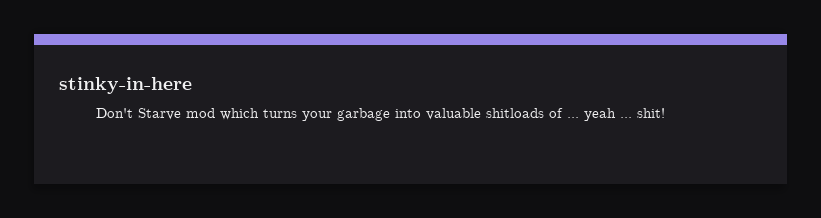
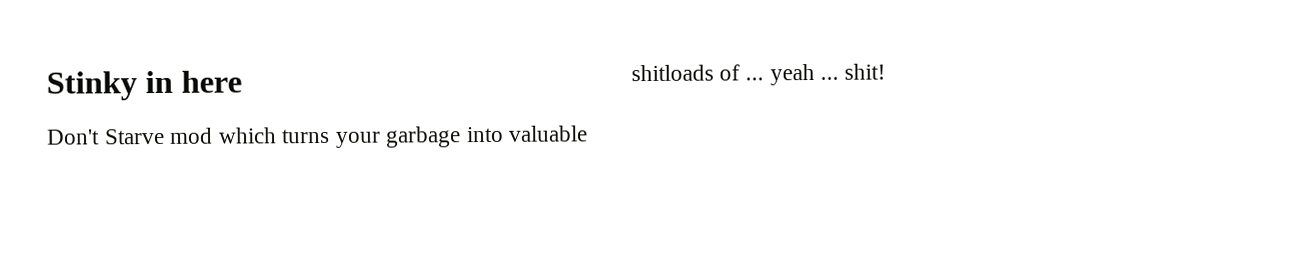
[59,77,192,94] stinky-in-here -> [46,70,242,101] Stinky in here

